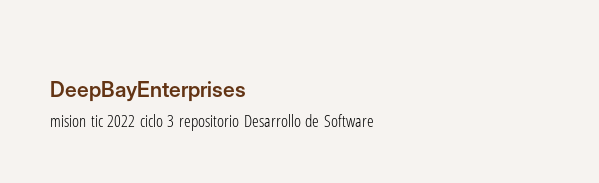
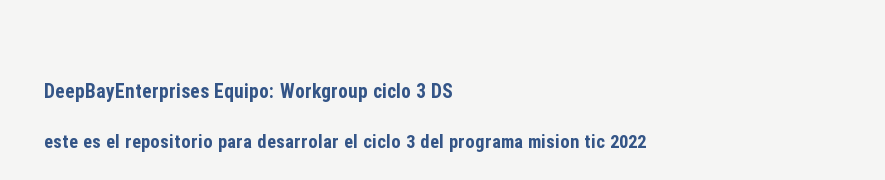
[50,114,374,131] // mision tic 2022 ciclo 3 repositorio Desarrollo de Software -> [214,83,454,102] [44,134,646,152] Equipo: Workgroup ciclo 3 DS // este es el repositorio para desarrolar el ciclo 3 del programa mision tic 2022

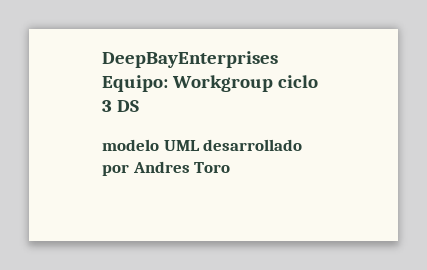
[44,134,646,152] este es el repositorio para desarrolar el ciclo 3 del programa mision tic 2022 -> [102,139,303,151] [102,161,231,176] modelo UML desarrollado por Andres Toro

